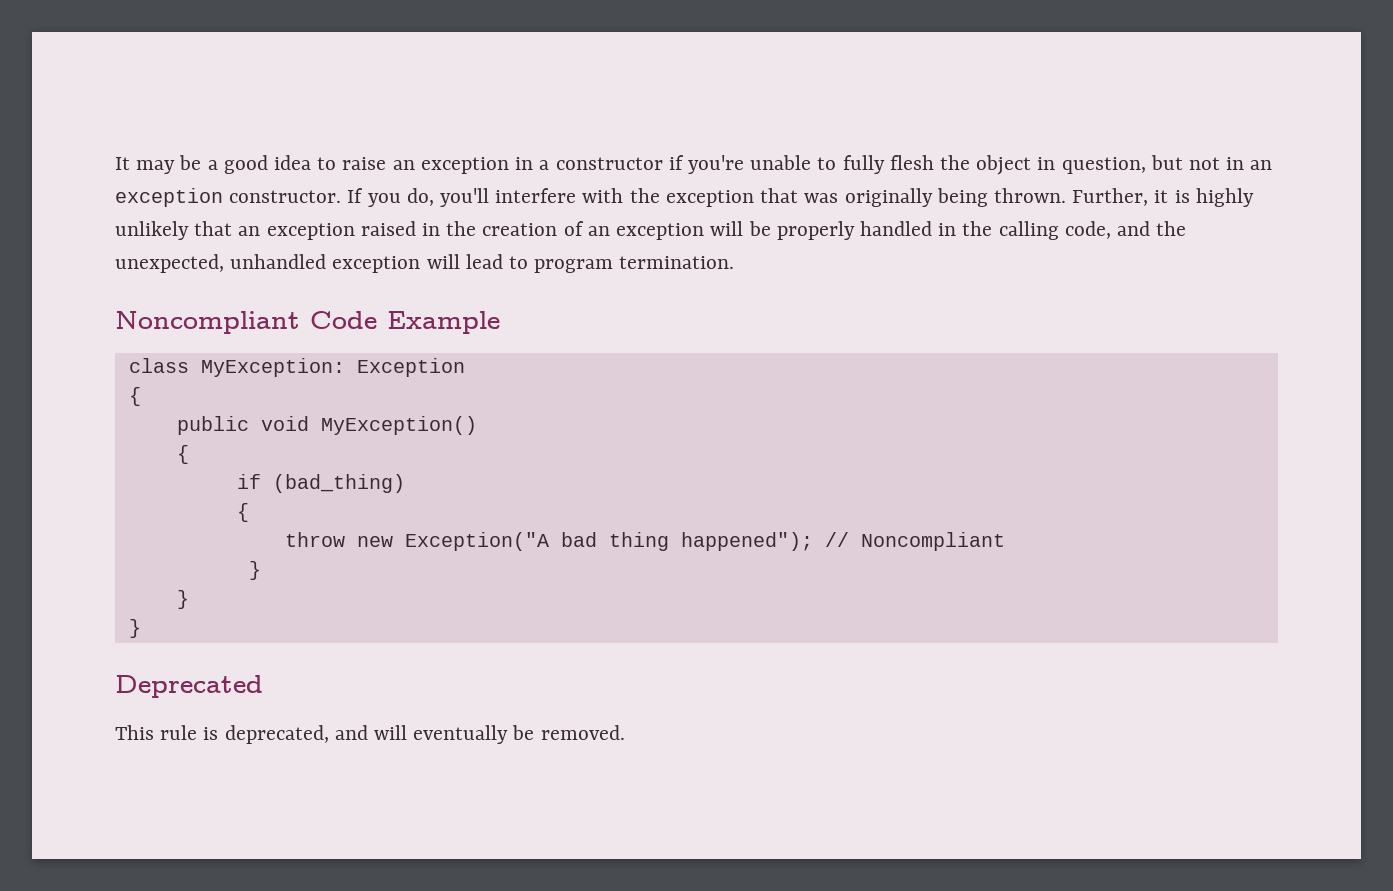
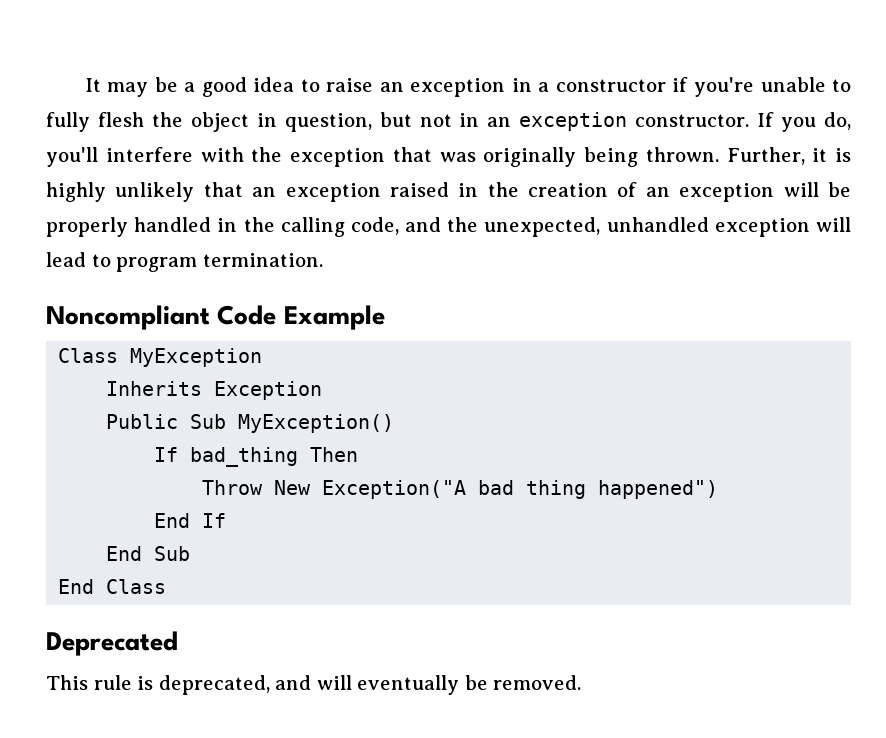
[128,358,465,377] [128,387,141,406] [176,416,477,435] [176,445,189,464] [236,474,405,493] [236,503,249,522] [284,532,1005,551] [248,561,261,580] [176,590,189,609] [128,619,141,638] class MyException: Exception // { // public void MyException() // { // if (bad_thing) // { // throw new Exception("A bad thing happened"); // Noncompliant // } // } // } -> [58,348,263,367] [106,381,323,400] [106,414,395,433] [154,447,359,467] [202,480,719,499] [154,513,227,528] [106,546,191,561] [58,579,167,594] Class MyException // Inherits Exception // Public Sub MyException() // If bad_thing Then // Throw New Exception("A bad thing happened") // End If // End Sub // End Class

